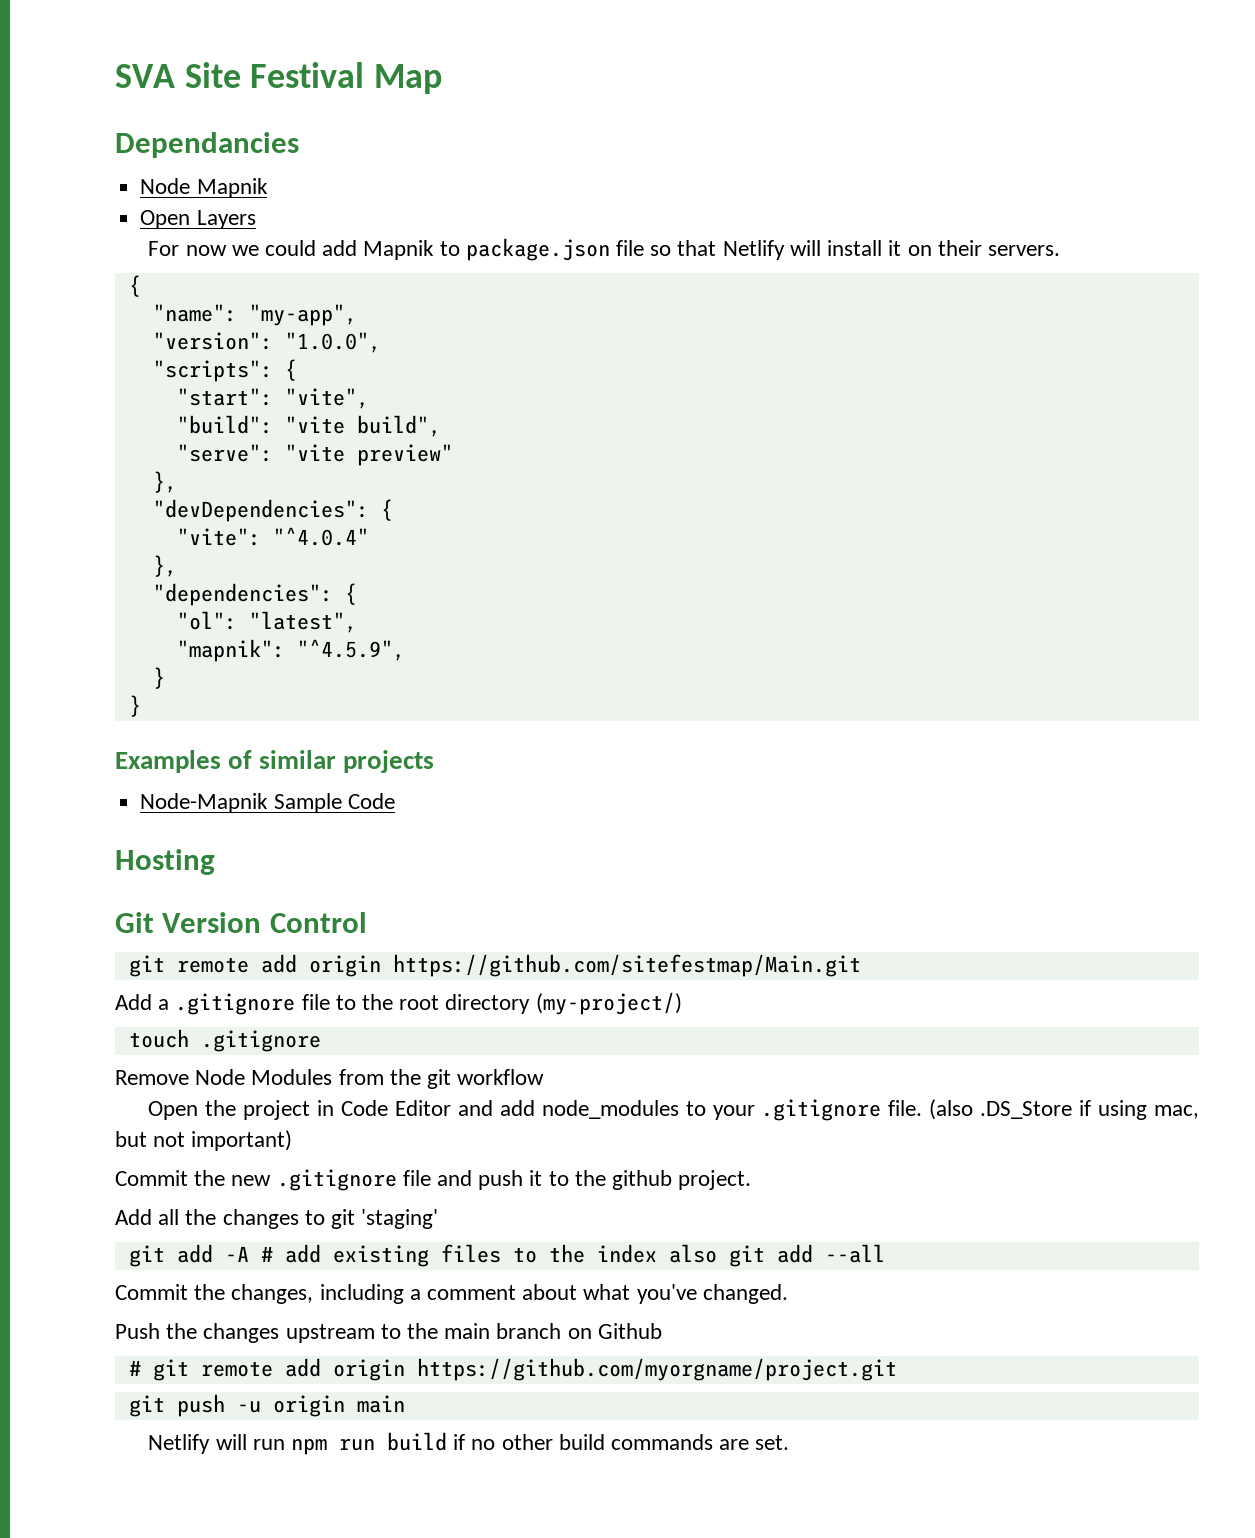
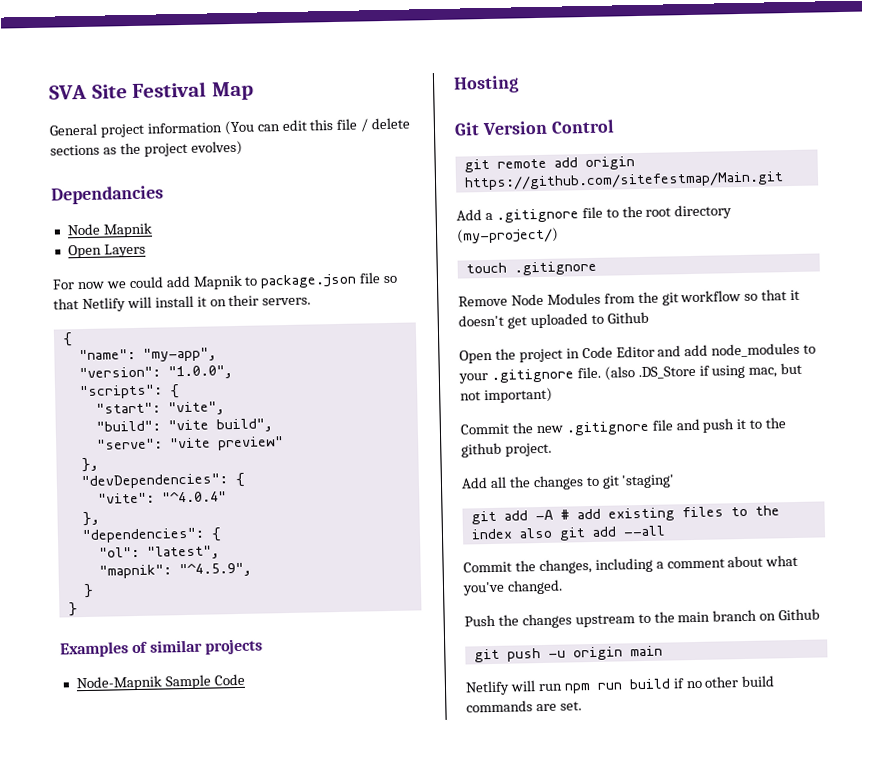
(443, 79) none -> [49,117,411,138] [50,140,243,157] // General project information (You can edit this file / delete sections as the project evolves)
(545, 1077) none -> [744,289,801,301] [458,311,649,329] so that it doesn't get uploaded to Github
[128,1358,897,1381] // # git remote add origin https://github.com/myorgname/project.git -> (821, 614) none

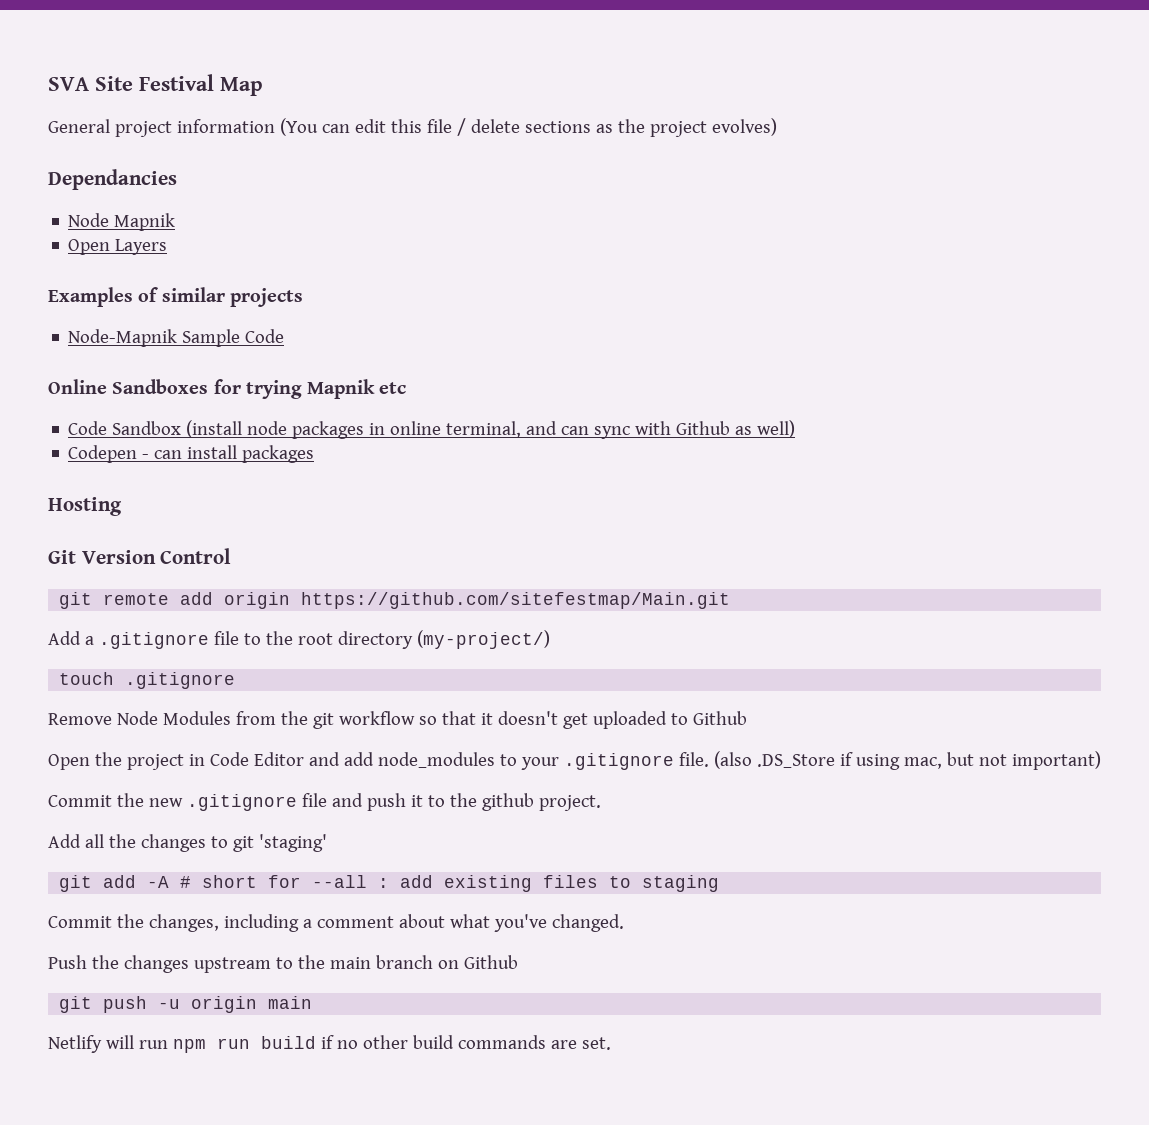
[52,272,398,290] [53,294,312,313] [61,332,73,347] [78,347,217,362] [78,365,233,380] [78,384,180,400] [95,401,225,416] [95,418,273,433] [96,436,284,451] [80,457,99,473] [80,472,245,490] [97,491,227,504] [81,511,100,527] [81,527,222,544] [98,545,220,560] [98,562,252,579] [82,583,94,599] [67,602,78,617] // For now we could add Mapnik to package.json file so that Netlify will install it on their servers. // { // "name": "my-app", // "version": "1.0.0", // "scripts": { // "start": "vite", // "build": "vite build", // "serve": "vite preview" // }, // "devDependencies": { // "vite": "^4.0.4" // }, // "dependencies": { // "ol": "latest", // "mapnik": "^4.5.9", // } // } -> (168, 247) none
(245, 679) none -> [48,379,407,399] [68,420,796,439] [68,445,315,463] // Online Sandboxes for trying Mapnik etc // Code Sandbox (install node packages in online terminal, and can sync with Github as well) // Codepen - can install packages
[576,505,780,522] [470,525,666,541] add existing files to the index also git add --all -> [202,875,720,892] short for --all : add existing files to staging

